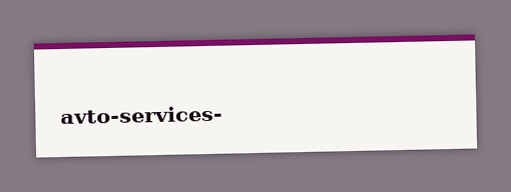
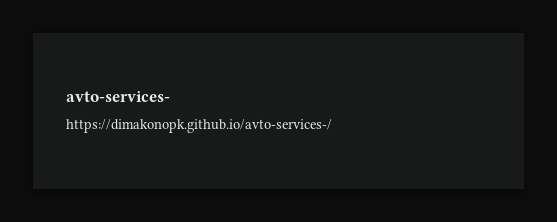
(223, 115) none -> [66,119,332,133] // https://dimakonopk.github.io/avto-services-/

